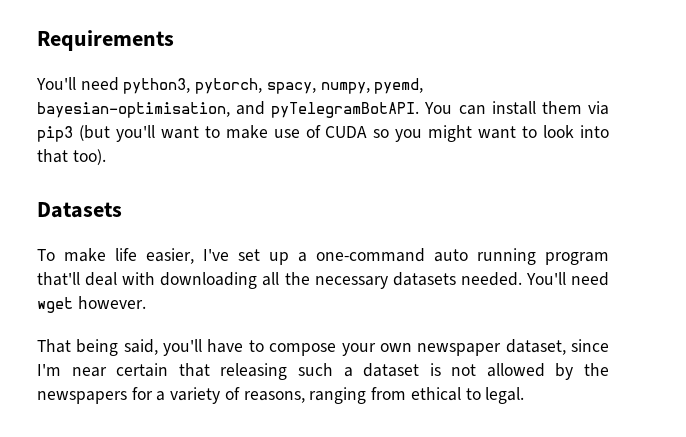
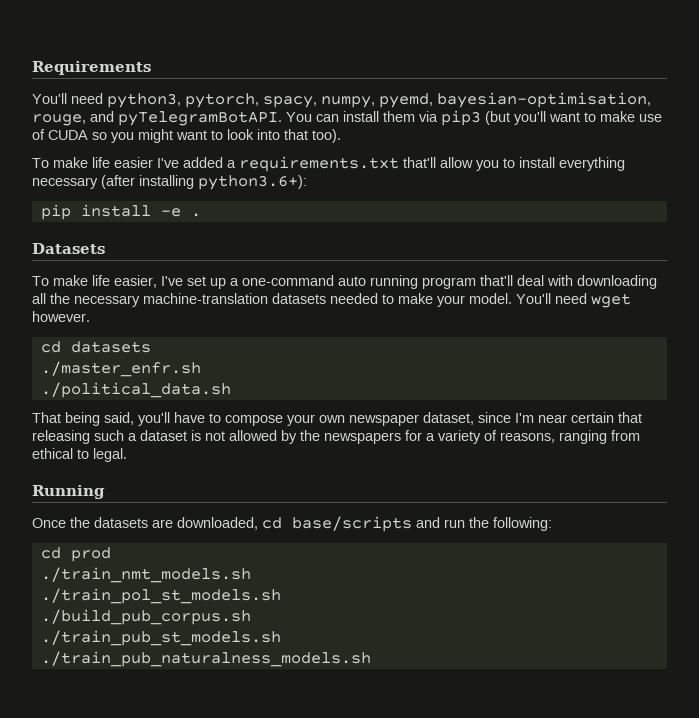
(230, 110) none -> [32,114,86,126] rouge,
(106, 157) none -> [32,156,625,172] [32,175,307,190] [40,204,201,220] // To make life easier I've added a requirements.txt that'll allow you to install everything necessary (after installing python3.6+): // pip install -e .
[392,272,522,286] datasets needed. -> [143,293,512,307] machine-translation datasets needed to make your model.
(146, 302) none -> [40,341,151,353] [40,361,201,377] [40,382,231,398] // cd datasets // ./master_enfr.sh // ./political_data.sh
(525, 395) none -> [32,485,105,499] [32,516,552,532] [40,547,111,562] [40,567,251,583] [40,588,281,604] [40,609,251,625] [40,630,281,646] [40,651,371,667] // Running // Once the datasets are downloaded, cd base/scripts and run the following: // cd prod // ./train_nmt_models.sh // ./train_pol_st_models.sh // ./build_pub_corpus.sh // ./train_pub_st_models.sh // ./train_pub_naturalness_models.sh

